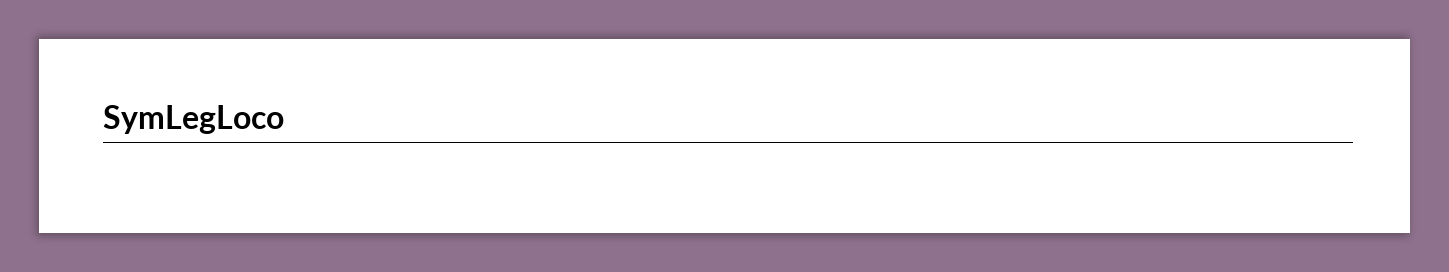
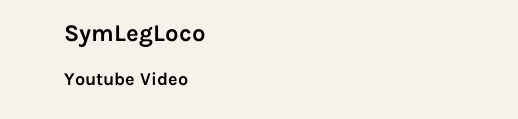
(284, 119) none -> [64,72,188,86] // Youtube Video

